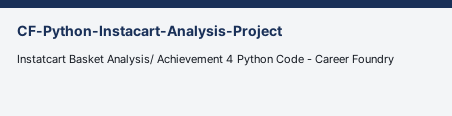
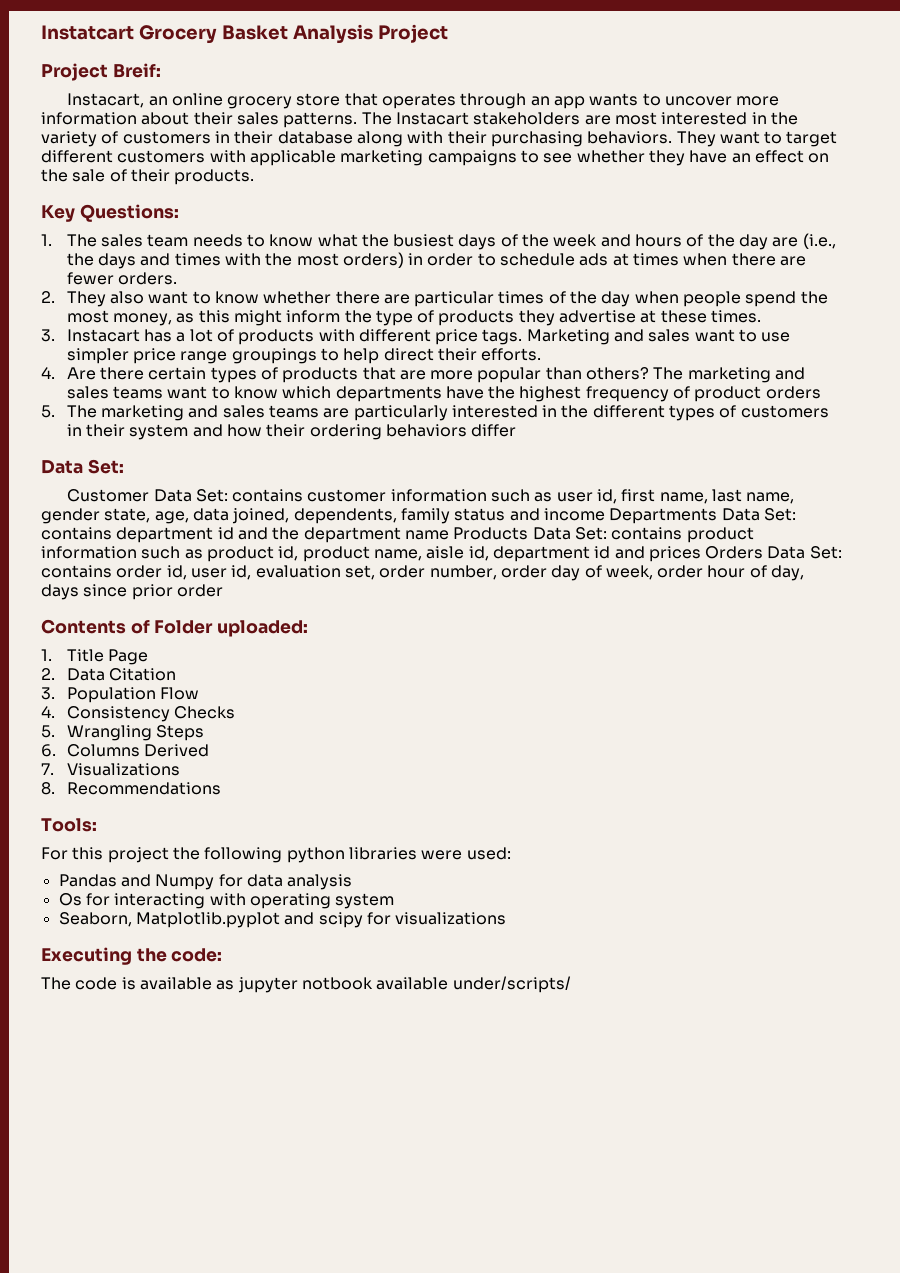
[17,25,282,39] [17,54,394,66] CF-Python-Instacart-Analysis-Project // Instatcart Basket Analysis/ Achievement 4 Python Code - Career Foundry -> [41,24,448,44] [41,63,161,81] [67,93,780,109] [41,112,798,128] [41,131,838,147] [41,150,830,166] [41,169,255,185] [41,204,179,222] [41,233,836,250] [66,252,807,269] [66,272,177,285] [41,291,828,307] [66,310,762,326] [41,329,791,345] [66,348,542,364] [41,367,806,383] [66,386,821,402] [41,405,829,421] [66,424,517,440] [41,459,124,474] [67,489,795,504] [41,508,796,524] [41,527,754,543] [41,546,842,562] [41,565,805,581] [41,584,223,600] [41,619,309,637] [41,649,148,665] [41,668,176,681] [41,687,199,703] [41,706,235,722] [41,725,204,741] [41,744,209,757] [41,763,180,776] [41,782,221,795] [41,818,97,832] [41,847,511,863] [58,874,353,890] [58,893,395,909] [58,912,507,928] [41,947,223,965] [41,976,571,993] Instatcart Grocery Basket Analysis Project // Project Breif: // Instacart, an online grocery store that operates through an app wants to uncover more information about their sales patterns. The Instacart stakeholders are most interested in the variety of customers in their database along with their purchasing behaviors. They want to target different customers with applicable marketing campaigns to see whether they have an effect on the sale of their products. // Key Questions: // 1. The sales team needs to know what the busiest days of the week and hours of the day are (i.e., the days and times with the most orders) in order to schedule ads at times when there are fewer orders. // 2. They also want to know whether there are particular times of the day when people spend the most money, as this might inform the type of products they advertise at these times. // 3. Instacart has a lot of products with different price tags. Marketing and sales want to use simpler price range groupings to help direct their efforts. // 4. Are there certain types of products that are more popular than others? The marketing and sales teams want to know which departments have the highest frequency of product orders // 5. The marketing and sales teams are particularly interested in the different types of customers in their system and how their ordering behaviors differ // Data Set: // Customer Data Set: contains customer information such as user id, first name, last name, gender state, age, data joined, dependents, family status and income Departments Data Set: contains department id and the department name Products Data Set: contains product information such as product id, product name, aisle id, department id and prices Orders Data Set: contains order id, user id, evaluation set, order number, order day of week, order hour of day, days since prior order // Contents of Folder uploaded: // 1. Title Page // 2. Data Citation // 3. Population Flow // 4. Consistency Checks // 5. Wrangling Steps // 6. Columns Derived // 7. Visualizations // 8. Recommendations // Tools: // For this project the following python libraries were used: // Pandas and Numpy for data analysis // Os for interacting with operating system // Seaborn, Matplotlib.pyplot and scipy for visualizations // Executing the code: // The code is available as jupyter notbook available under/scripts/

